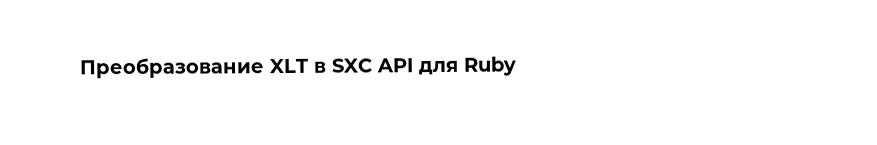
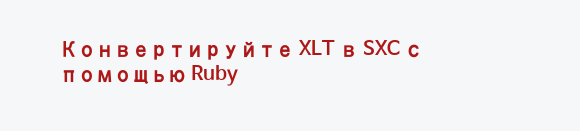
[79,57,265,79] Преобразование -> [60,41,294,60] Конвертируйте
[376,58,459,76] API для -> [405,44,424,58] [60,69,186,85] с помощью

